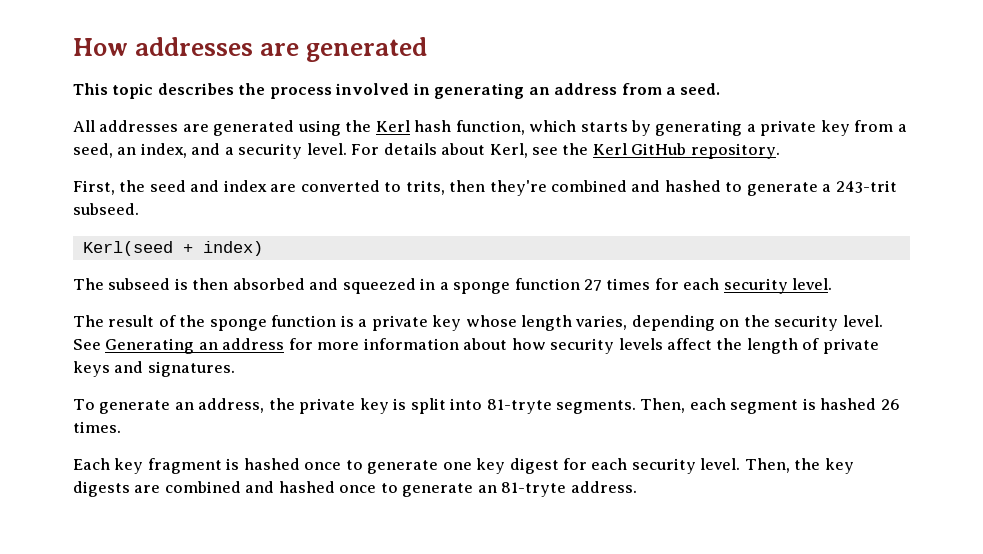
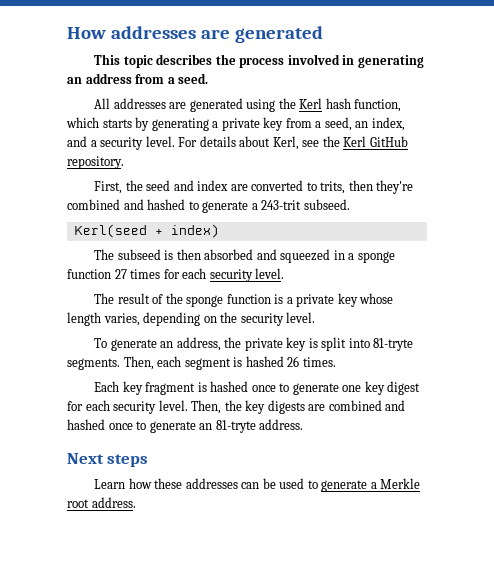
[73,338,879,354] [73,361,235,377] See Generating an address for more information about how security levels affect the length of private keys and signatures. -> (316, 317) none
(637, 487) none -> [67,453,149,467] [93,478,421,492] [67,497,136,508] // Next steps // Learn how these addresses can be used to generate a Merkle root address.

